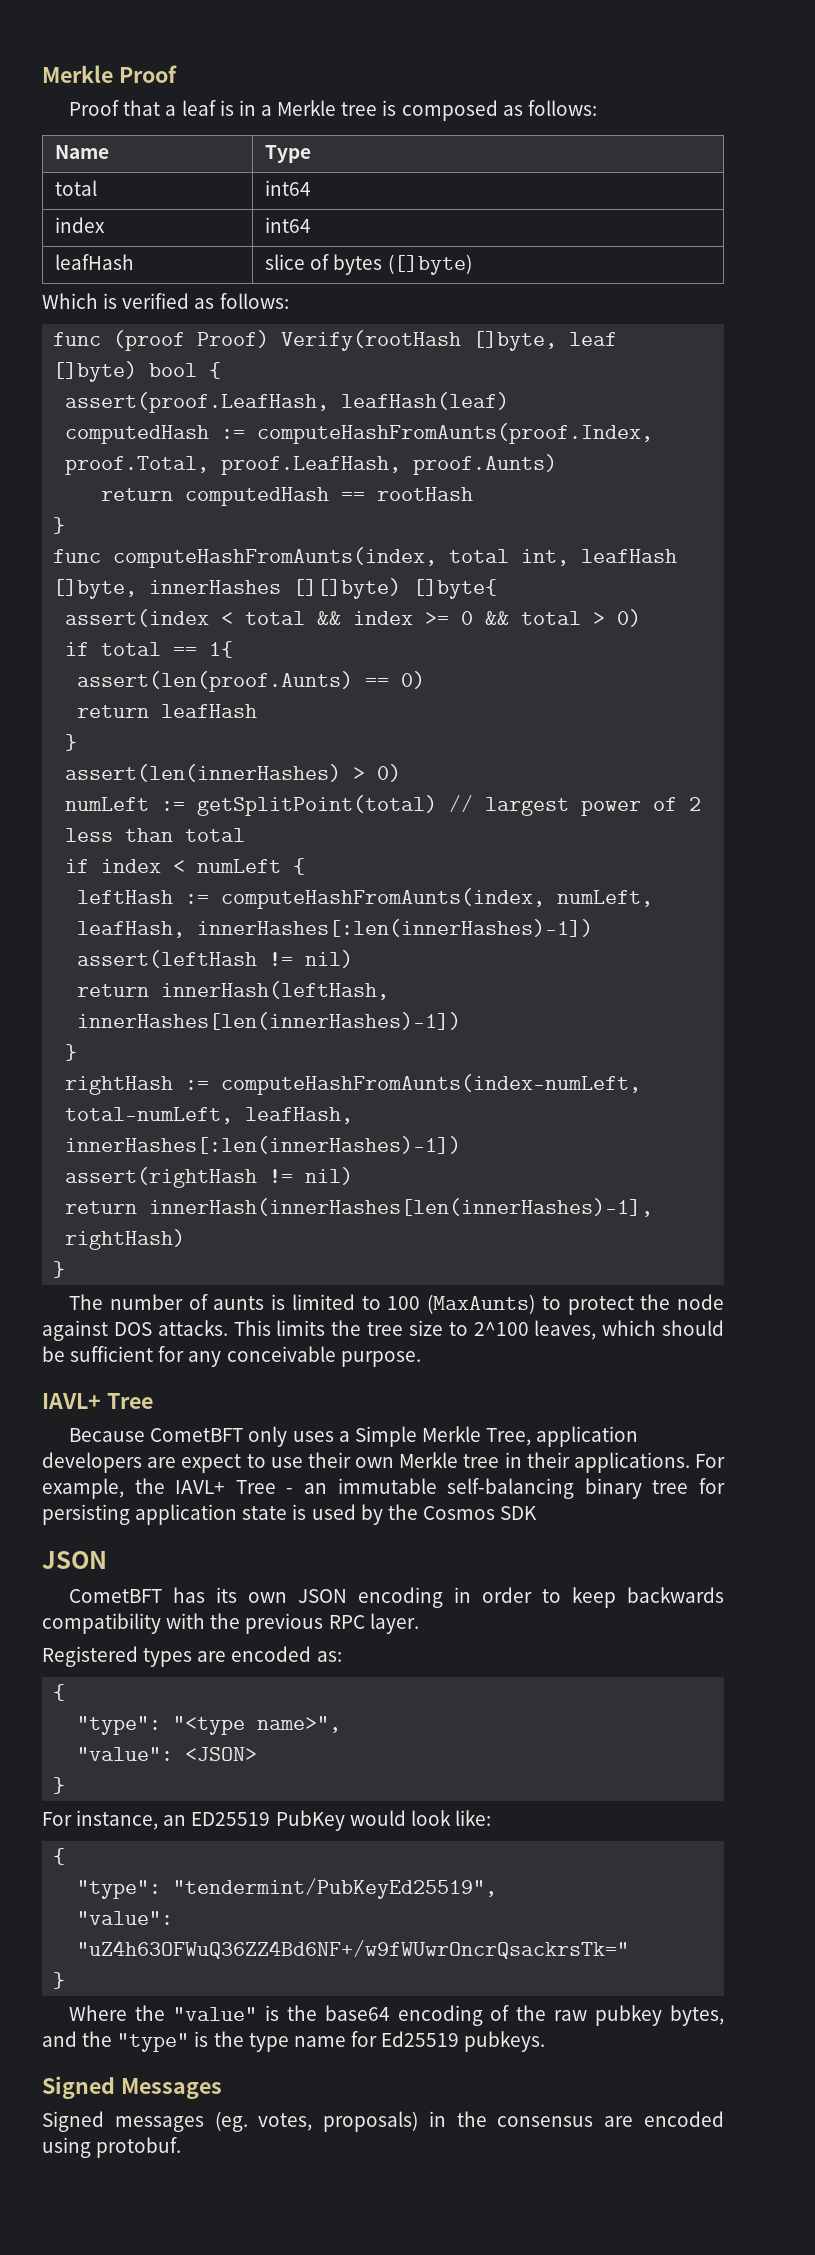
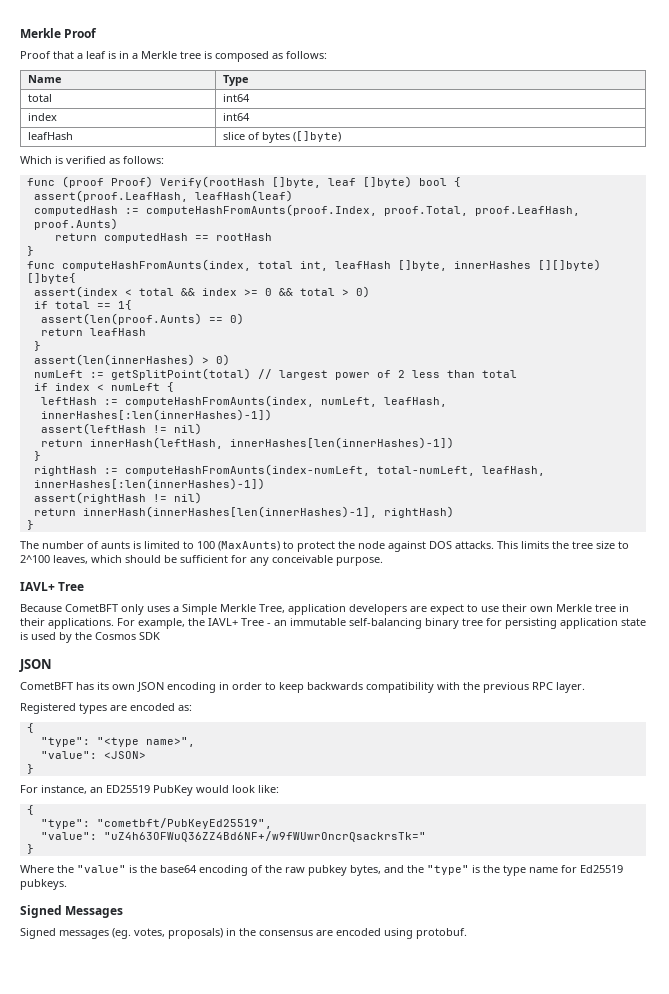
[173,1878,498,1899] "tendermint/PubKeyEd25519", -> [96,818,272,829] "cometbft/PubKeyEd25519",

